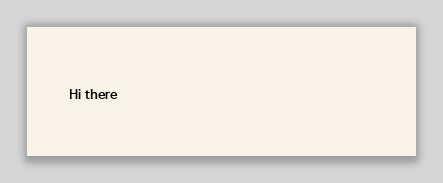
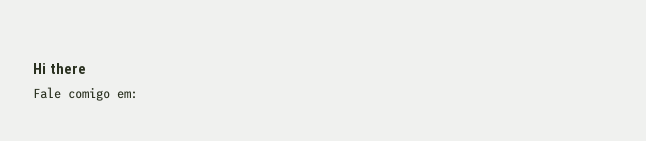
(118, 94) none -> [33,87,138,101] // Fale comigo em:

